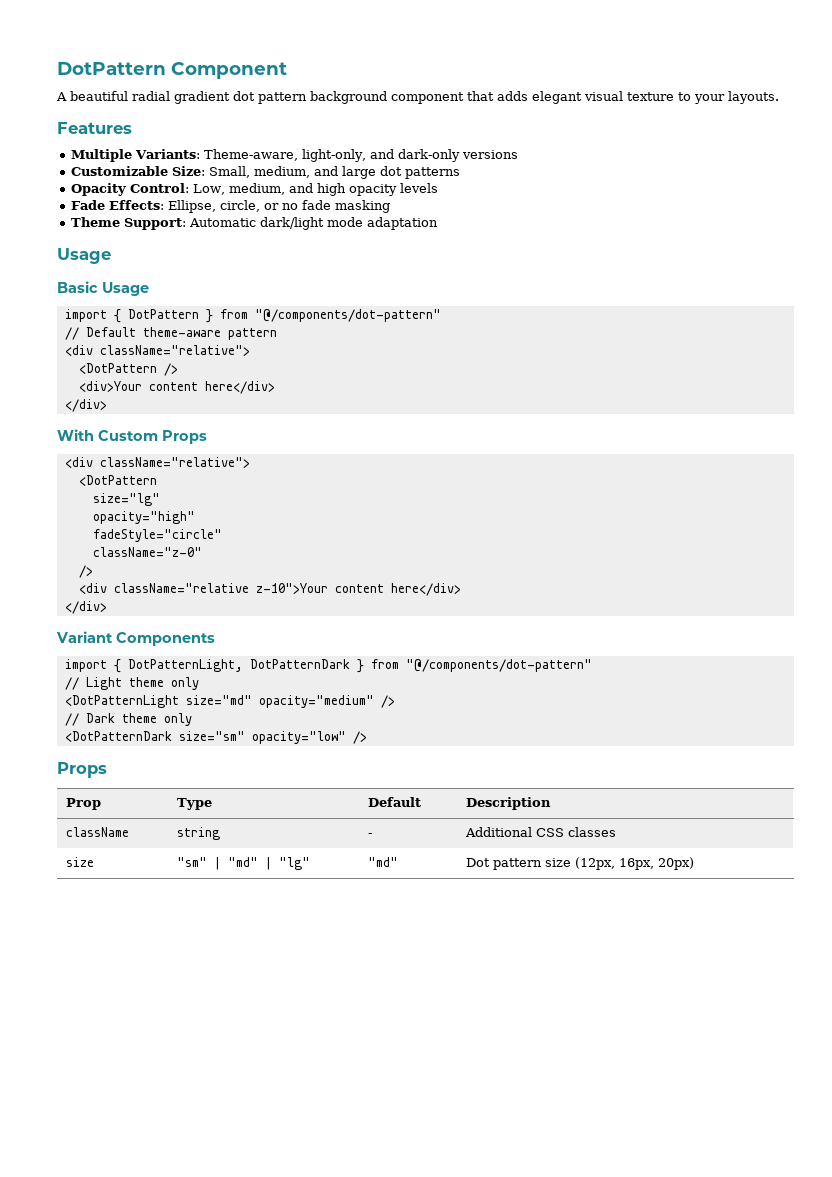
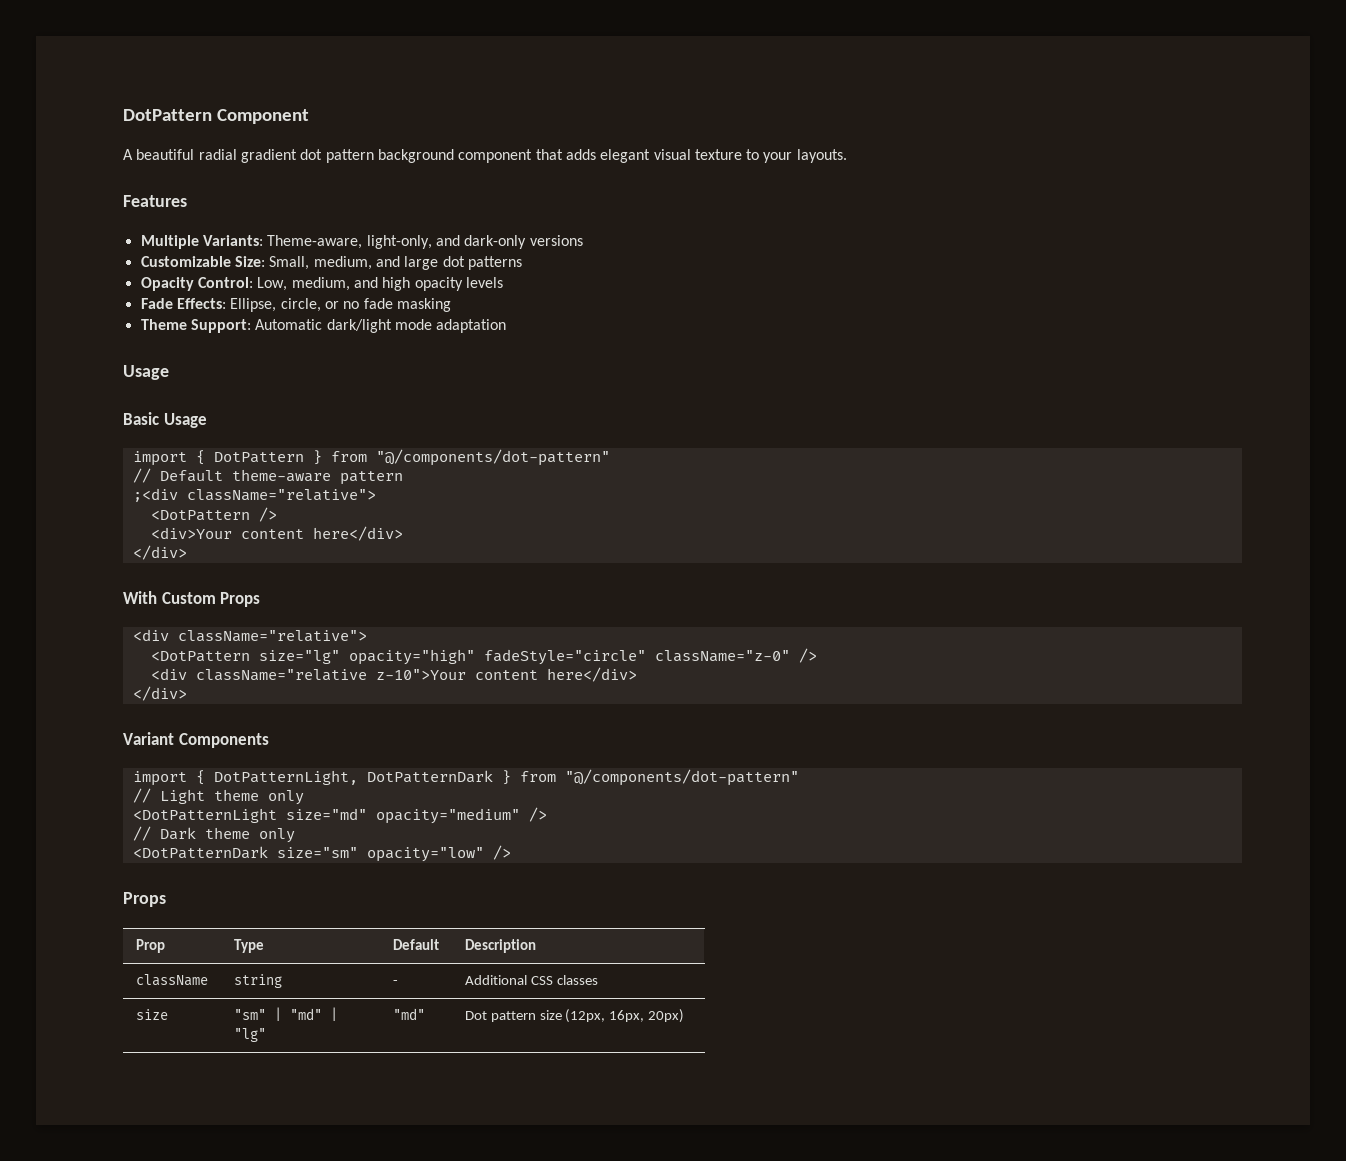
[64,345,93,356] <div -> [132,488,178,502] ;<div
(157, 480) // -> (250, 656) none
(160, 499) // -> (340, 657) none
(195, 517) // -> (475, 657) none
(222, 535) // -> (646, 657) none
(202, 552) // -> (790, 656) none

